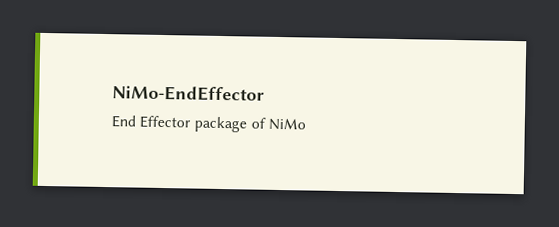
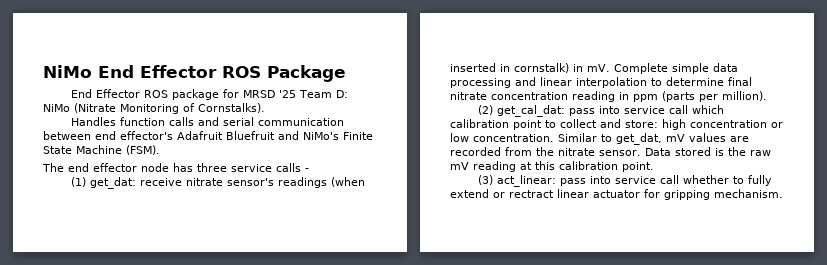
[112,85,265,102] [111,115,306,133] NiMo-EndEffector // End Effector package of NiMo -> [43,65,346,82] [70,89,348,100] [43,103,265,114] [70,117,344,126] [43,131,373,140] [43,145,160,155] [42,163,309,172] [70,177,365,189] [450,63,738,74] [450,77,752,88] [450,91,767,102] [477,105,724,117] [450,119,783,130] [450,133,749,145] [450,147,771,156] [450,161,654,172] [477,175,772,187] [450,189,783,200] NiMo End Effector ROS Package // End Effector ROS package for MRSD '25 Team D: NiMo (Nitrate Monitoring of Cornstalks). // Handles function calls and serial communication between end effector's Adafruit Bluefruit and NiMo's Finite State Machine (FSM). // The end effector node has three service calls - // (1) get_dat: receive nitrate sensor's readings (when inserted in cornstalk) in mV. Complete simple data processing and linear interpolation to determine final nitrate concentration reading in ppm (parts per million). // (2) get_cal_dat: pass into service call which calibration point to collect and store: high concentration or low concentration. Similar to get_dat, mV values are recorded from the nitrate sensor. Data stored is the raw mV reading at this calibration point. // (3) act_linear: pass into service call whether to fully extend or rectract linear actuator for gripping mechanism.

